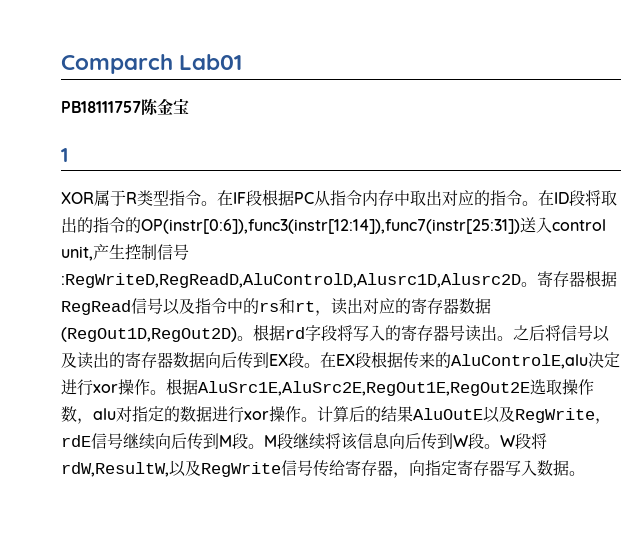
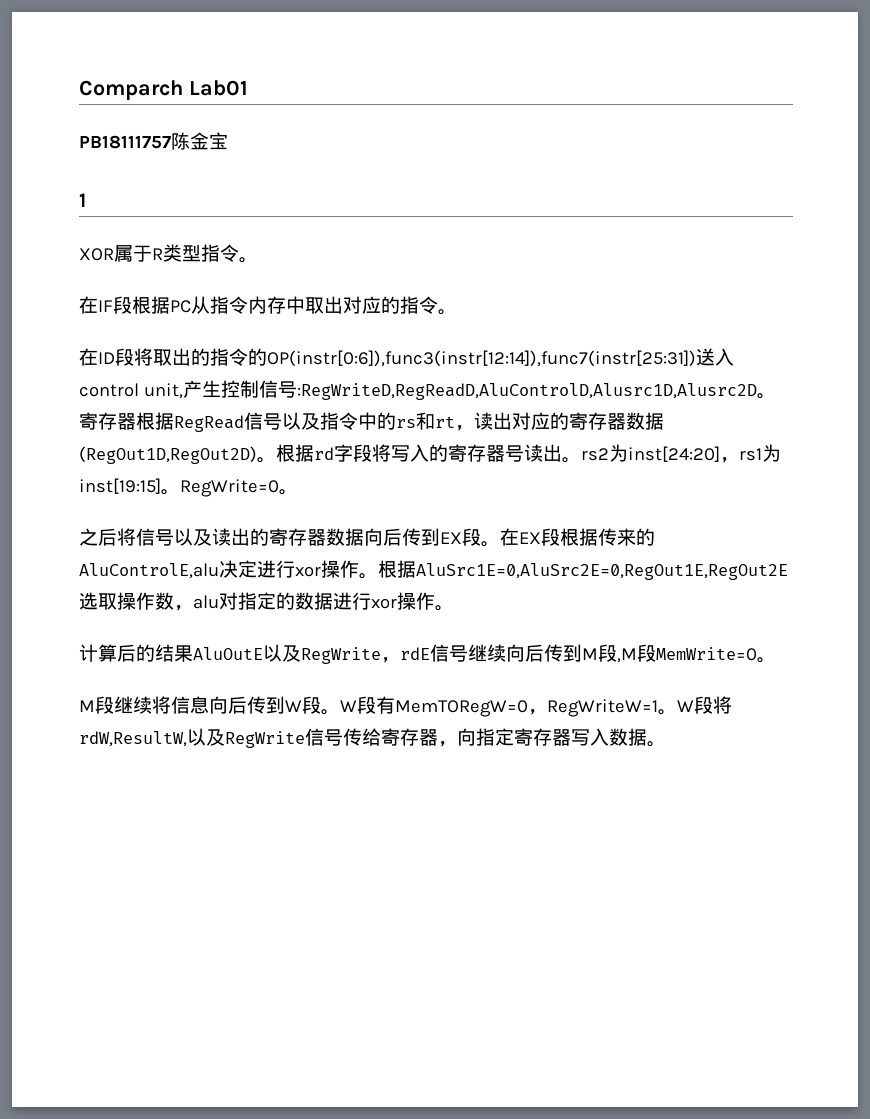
(217, 203) none -> (258, 260) //
(538, 203) none -> (457, 312) //
(513, 338) none -> [581,444,781,463] [79,478,298,497] rs2为inst[24:20]，rs1为inst[19:15]。RegWrite=0。 //
[198,381,530,396] AluSrc1E,AluSrc2E,RegOut1E,RegOut2E -> [416,563,788,580] AluSrc1E=0,AluSrc2E=0,RegOut1E,RegOut2E
(317, 419) none -> (454, 608) //
[248,444,264,449] 。 -> [617,644,776,663] ,M段MemWrite=0。 //
[341,433,358,450] 该 -> (171, 705) none
(531, 441) none -> [376,696,713,717] 有MemTORegW=0，RegWriteW=1。W段

